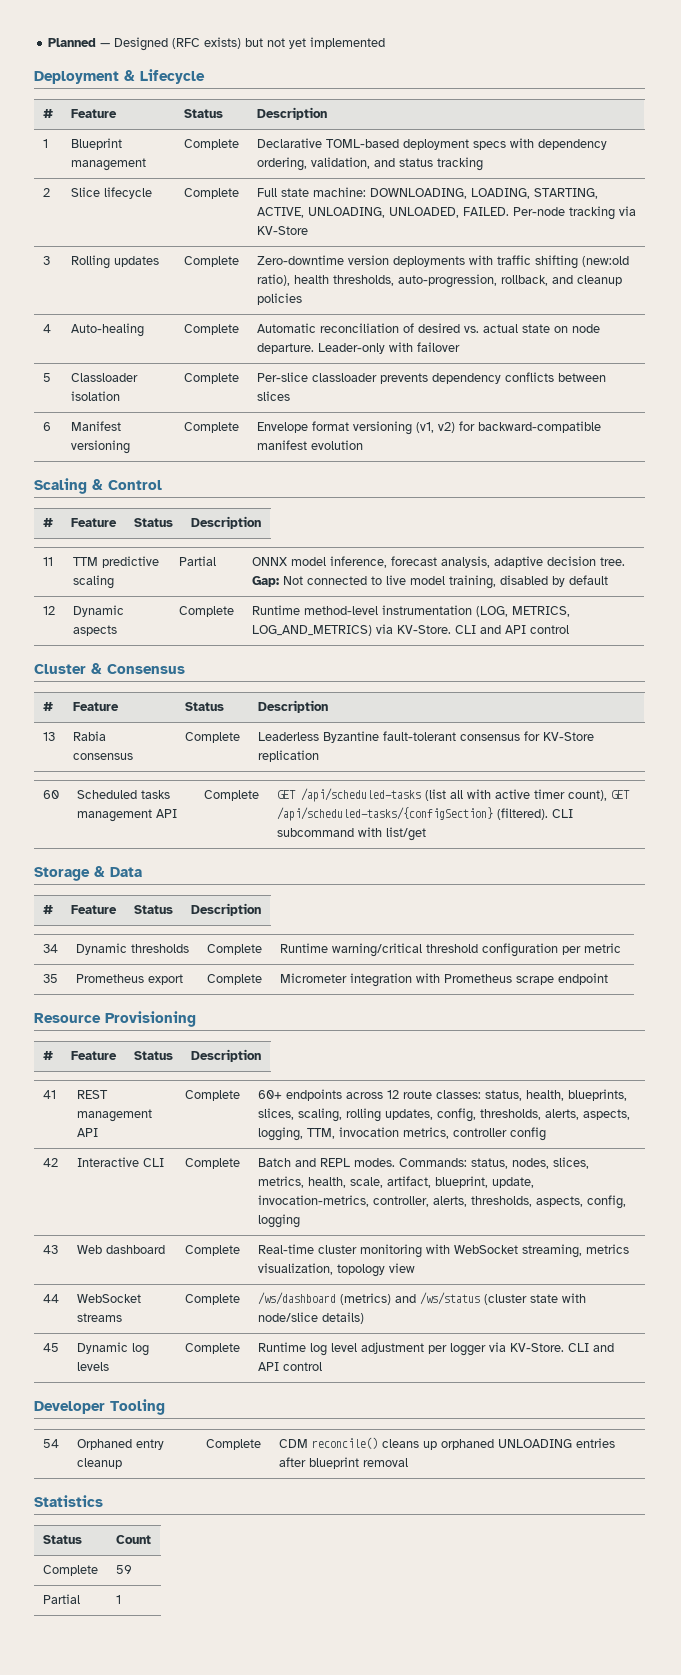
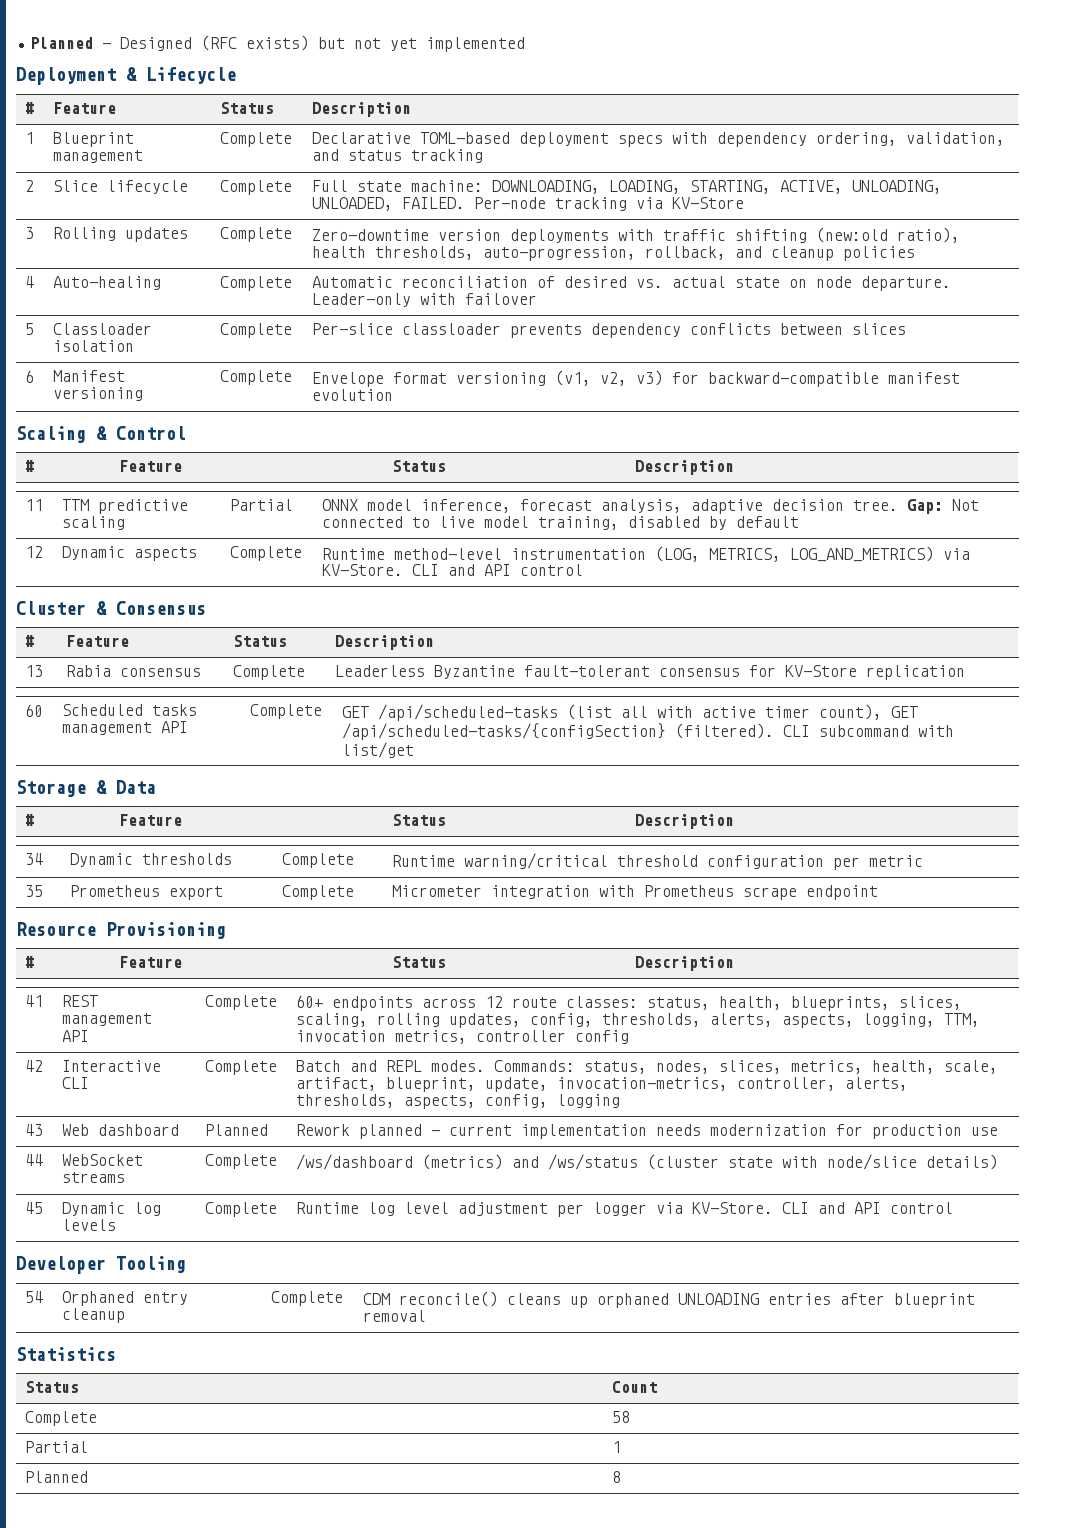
[437,422,455,433] v2) -> [600,370,664,386] v2, v3)
[184,1245,240,1256] [257,1244,629,1258] [257,1263,415,1277] Complete | Real-time cluster monitoring with WebSocket streaming, metrics visualization, topology view -> [205,1124,269,1136] [296,1124,999,1139] Planned | Rework planned — current implementation needs modernization for production use
[115,1565,132,1574] 59 -> [612,1411,631,1423] 58
(121, 1599) none -> [25,1471,89,1483] [612,1471,622,1483] // Planned | 8

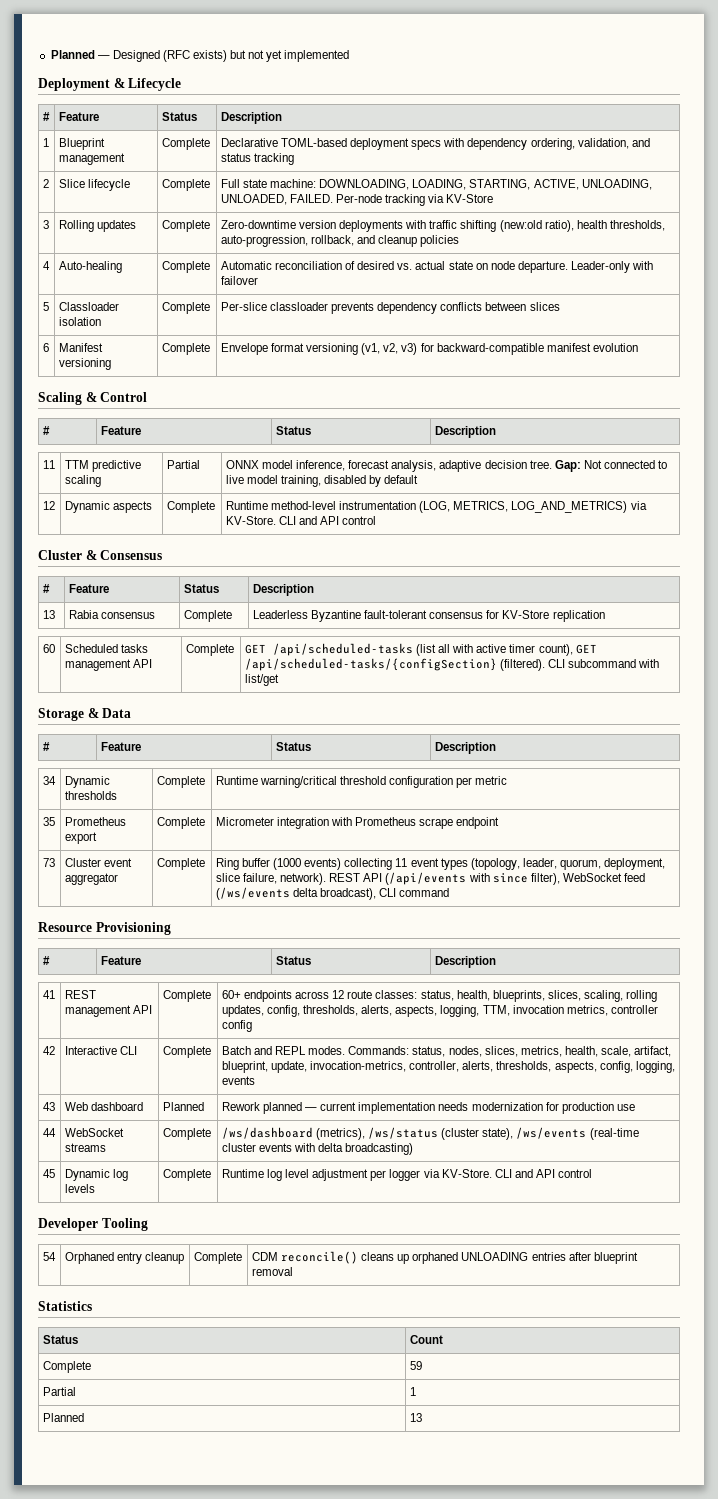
(879, 892) none -> [42,858,55,867] [64,858,132,867] [64,873,118,885] [156,858,205,870] [215,858,666,870] [215,872,645,885] [215,887,450,900] // 73 | Cluster event aggregator | Complete | Ring buffer (1000 events) collecting 11 event types (topology, leader, quorum, deployment, slice failure, network). REST API (/api/events with since filter), WebSocket feed (/ws/events delta broadcast), CLI command
[557,1094,621,1108] logging -> [635,1061,675,1073] [221,1076,255,1085] logging, events
[422,1154,999,1170] (metrics) and /ws/status (cluster state with node/slice details) -> [315,1127,639,1140] [221,1143,414,1155] (metrics), /ws/status (cluster state), /ws/events (real-time cluster events with delta broadcasting)
[612,1411,631,1423] 58 -> [409,1361,422,1370] 59
[612,1471,622,1483] 8 -> [409,1413,422,1422] 13

